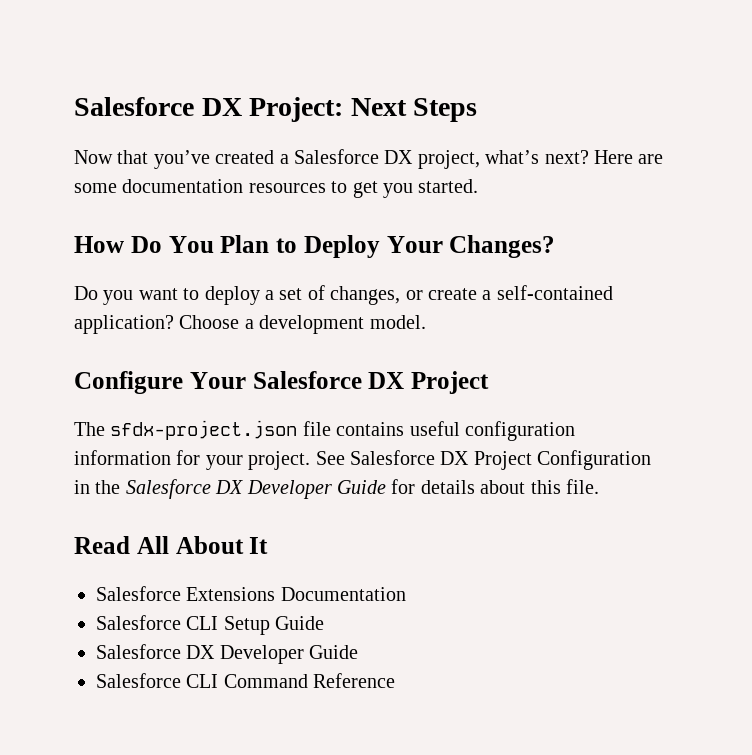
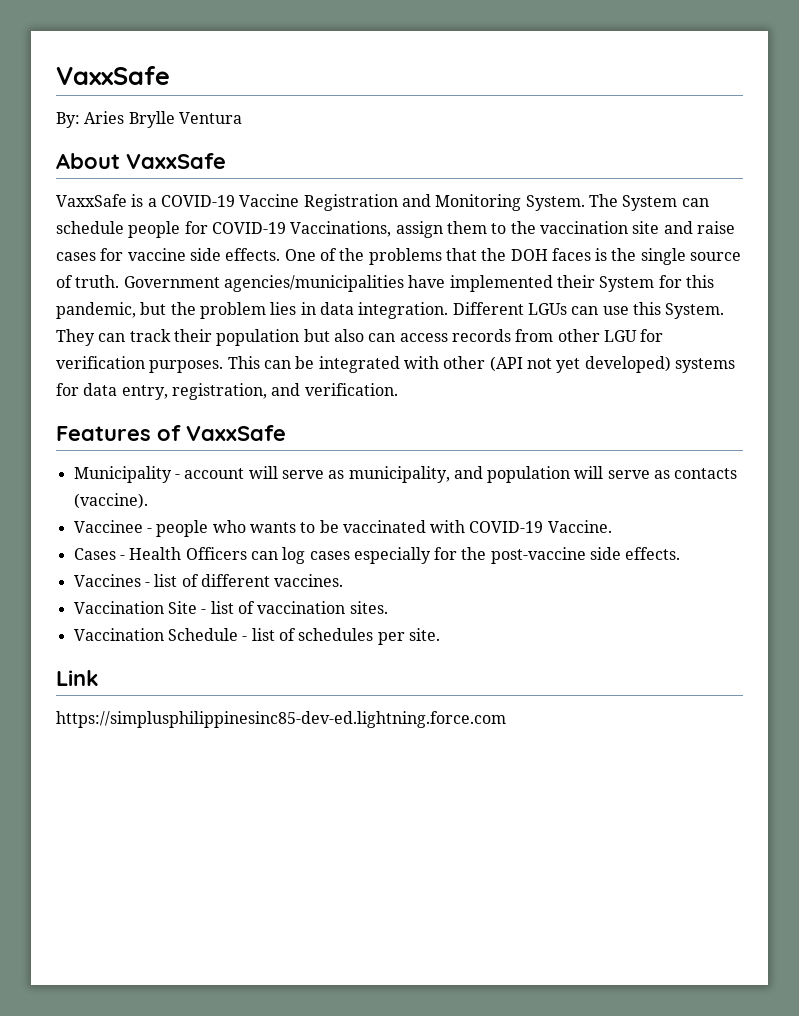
[74,97,478,122] [74,149,664,169] [74,179,479,198] [74,235,556,258] [74,285,613,305] [74,315,426,334] [74,371,489,394] [74,420,575,441] [74,450,652,470] [74,479,599,499] [74,536,269,554] [96,586,406,601] [96,615,325,635] [96,644,359,664] [96,673,396,688] Salesforce DX Project: Next Steps // Now that you’ve created a Salesforce DX project, what’s next? Here are some documentation resources to get you started. // How Do You Plan to Deploy Your Changes? // Do you want to deploy a set of changes, or create a self-contained application? Choose a development model. // Configure Your Salesforce DX Project // The sfdx-project.json file contains useful configuration information for your project. See Salesforce DX Project Configuration in the Salesforce DX Developer Guide for details about this file. // Read All About It // Salesforce Extensions Documentation // Salesforce CLI Setup Guide // Salesforce DX Developer Guide // Salesforce CLI Command Reference -> [56,66,170,85] [56,111,242,128] [56,153,226,169] [56,194,709,211] [56,221,735,238] [56,248,742,265] [56,275,714,292] [56,302,725,319] [56,329,664,346] [56,356,735,373] [56,383,398,400] [56,425,286,441] [73,466,738,483] [73,493,148,509] [73,520,612,537] [73,547,681,564] [73,574,344,587] [73,601,388,614] [73,628,440,645] [56,670,99,686] [56,711,506,728] VaxxSafe // By: Aries Brylle Ventura // About VaxxSafe // VaxxSafe is a COVID-19 Vaccine Registration and Monitoring System. The System can schedule people for COVID-19 Vaccinations, assign them to the vaccination site and raise cases for vaccine side effects. One of the problems that the DOH faces is the single source of truth. Government agencies/municipalities have implemented their System for this pandemic, but the problem lies in data integration. Different LGUs can use this System. They can track their population but also can access records from other LGU for verification purposes. This can be integrated with other (API not yet developed) systems for data entry, registration, and verification. // Features of VaxxSafe // Municipality - account will serve as municipality, and population will serve as contacts (vaccine). // Vaccinee - people who wants to be vaccinated with COVID-19 Vaccine. // Cases - Health Officers can log cases especially for the post-vaccine side effects. // Vaccines - list of different vaccines. // Vaccination Site - list of vaccination sites. // Vaccination Schedule - list of schedules per site. // Link // https://simplusphilippinesinc85-dev-ed.lightning.force.com

